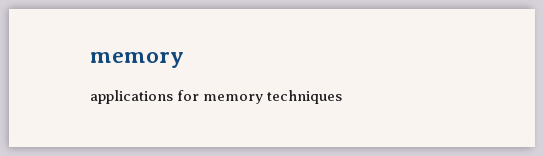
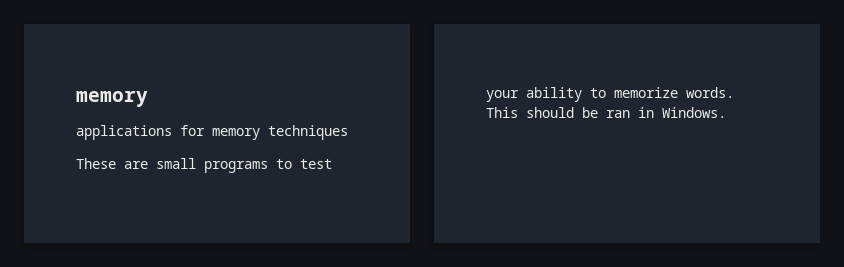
(343, 97) none -> [76,158,332,173] [486,87,734,102] [486,107,726,118] // These are small programs to test your ability to memorize words. This should be ran in Windows.

